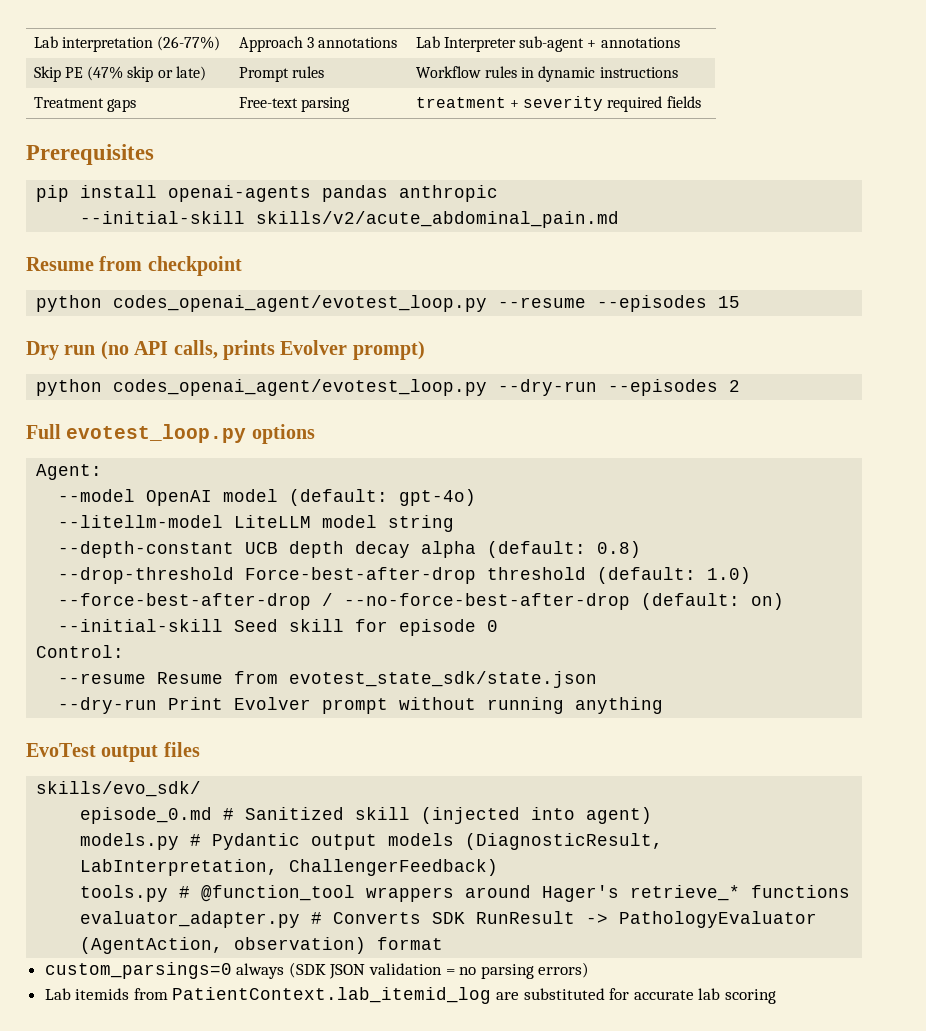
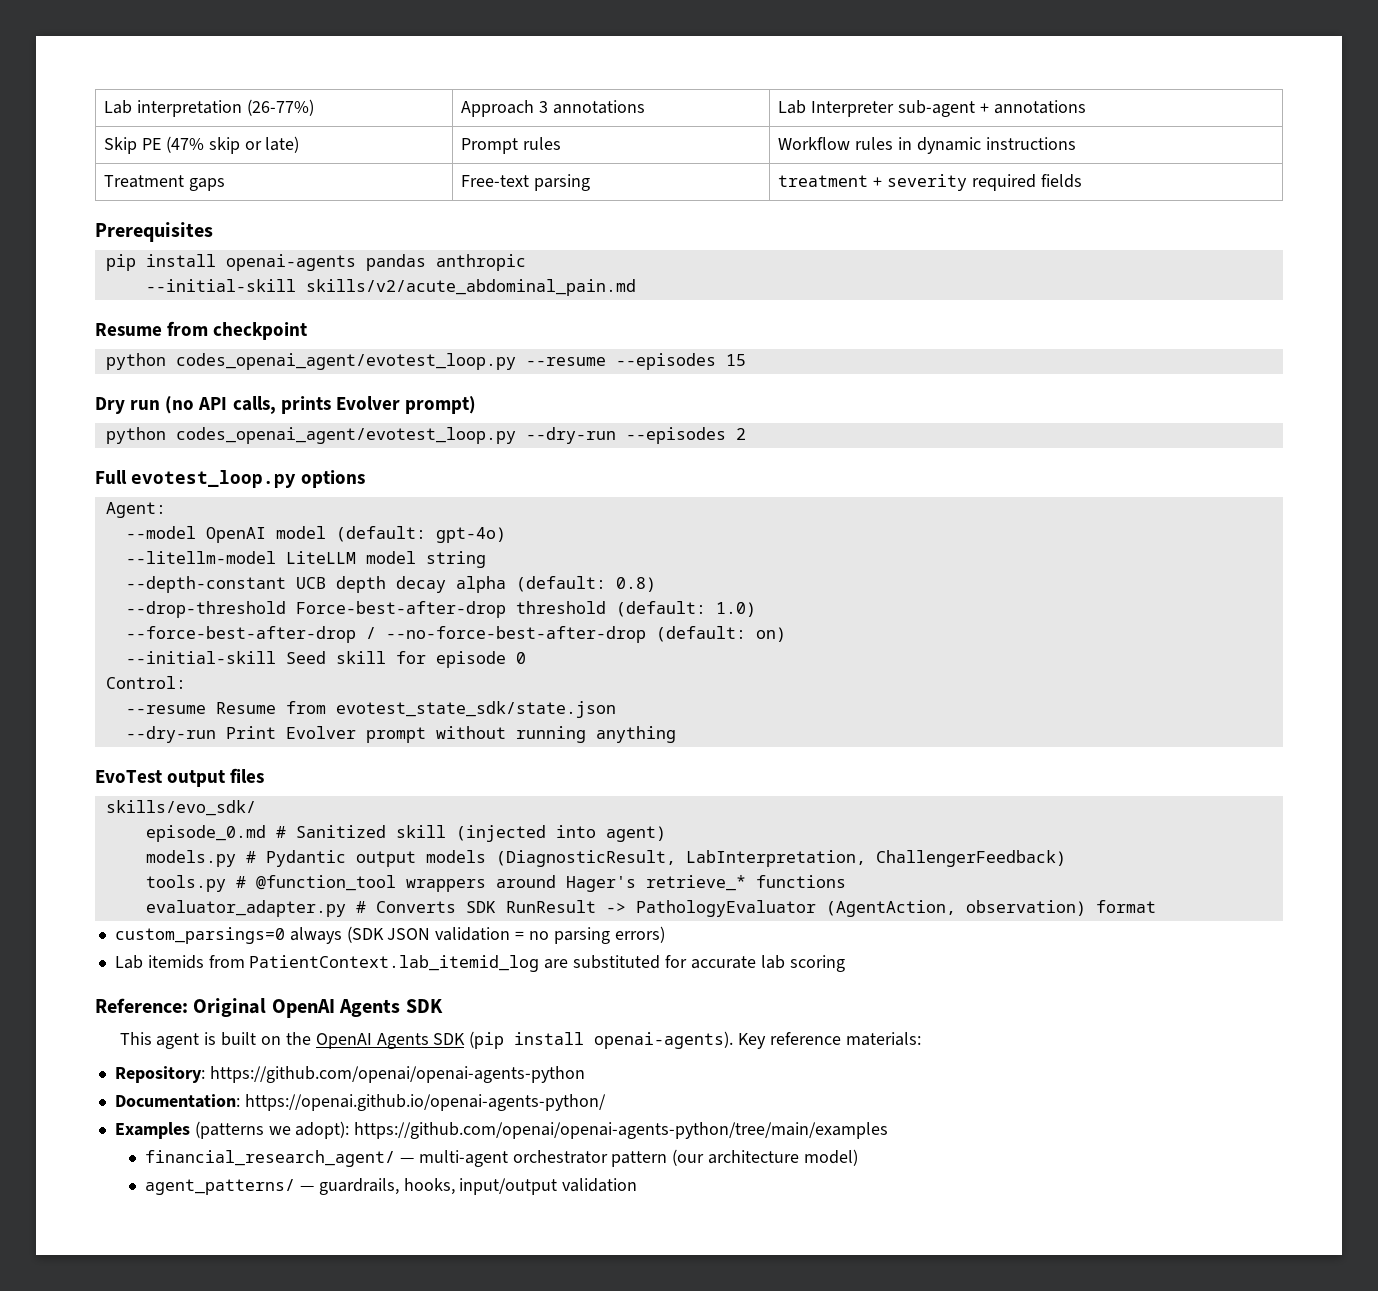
(777, 996) none -> [95,998,443,1018] [119,1031,921,1049] [114,1066,585,1083] [114,1094,606,1111] [114,1121,889,1139] [145,1149,859,1167] [145,1178,638,1195] // Reference: Original OpenAI Agents SDK // This agent is built on the OpenAI Agents SDK (pip install openai-agents). Key reference materials: // Repository: https://github.com/openai/openai-agents-python // Documentation: https://openai.github.io/openai-agents-python/ // Examples (patterns we adopt): https://github.com/openai/openai-agents-python/tree/main/examples // financial_research_agent/ — multi-agent orchestrator pattern (our architecture model) // agent_patterns/ — guardrails, hooks, input/output validation

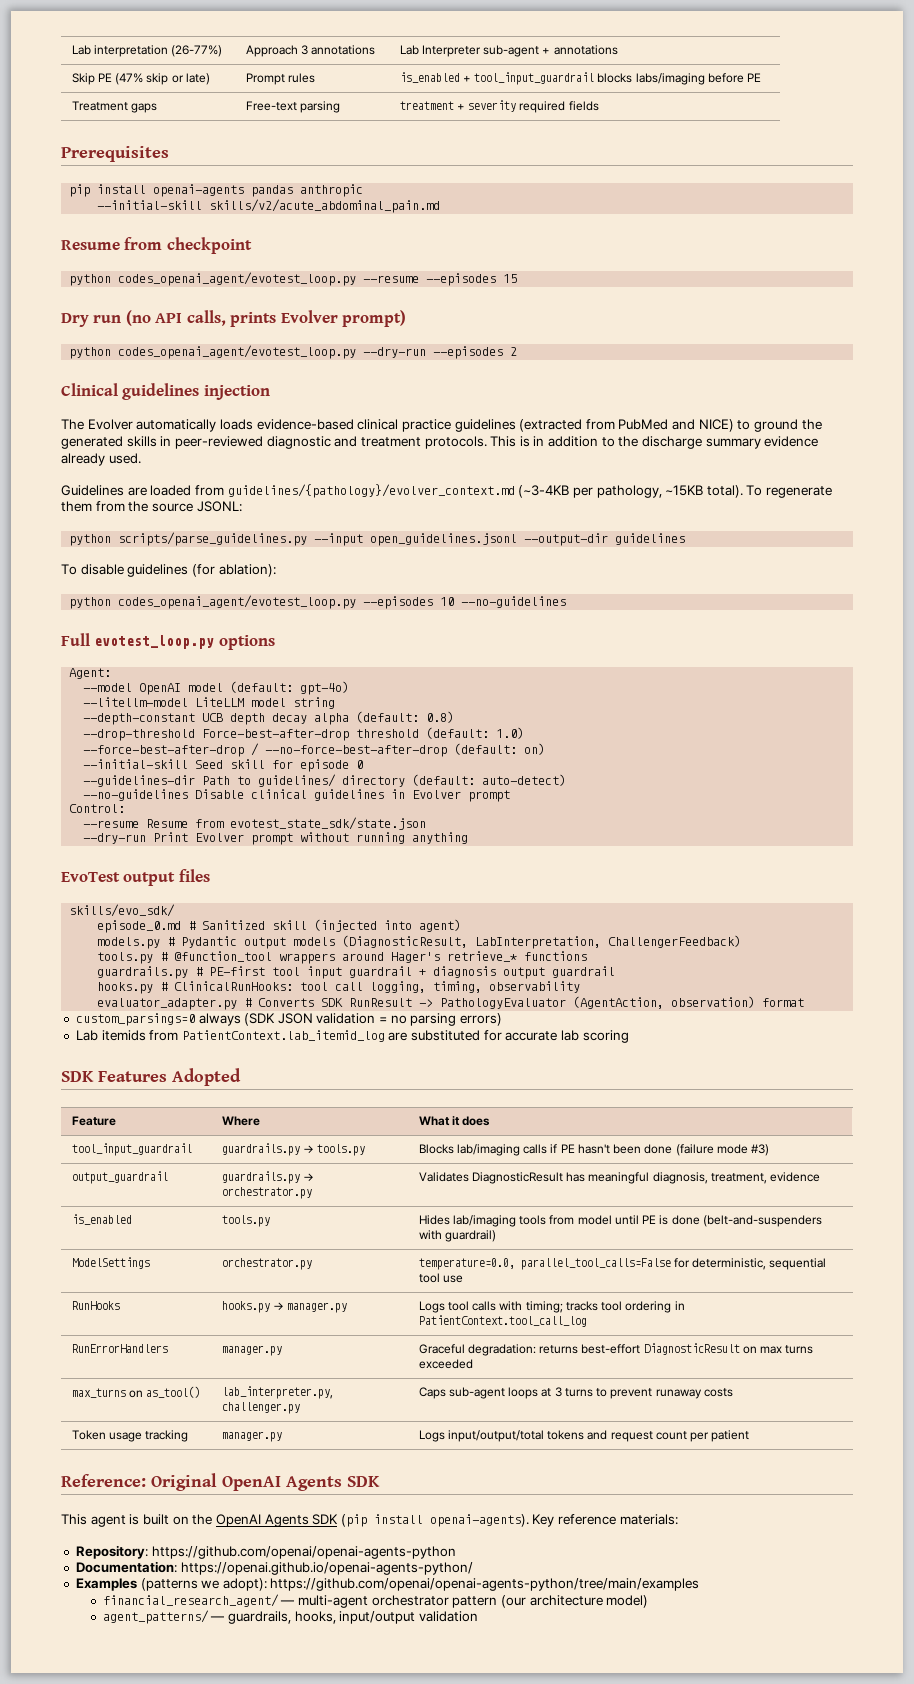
[778,137,1076,154] Workflow rules in dynamic instructions -> [399,72,762,85] is_enabled + tool_input_guardrail blocks labs/imaging before PE
(746, 434) none -> [61,383,270,400] [61,419,822,432] [61,436,819,449] [61,453,141,466] [61,484,833,498] [61,501,242,512] [69,532,686,546] [61,564,276,577] [69,595,567,609] // Clinical guidelines injection // The Evolver automatically loads evidence-based clinical practice guidelines (extracted from PubMed and NICE) to ground the generated skills in peer-reviewed diagnostic and treatment protocols. This is in addition to the discharge summary evidence already used. // Guidelines are loaded from guidelines/{pathology}/evolver_context.md (~3-4KB per pathology, ~15KB total). To regenerate them from the source JSONL: // python scripts/parse_guidelines.py --input open_guidelines.jsonl --output-dir guidelines // To disable guidelines (for ablation): // python codes_openai_agent/evotest_loop.py --episodes 10 --no-guidelines
(526, 658) none -> [83,774,567,787] [83,789,511,802] // --guidelines-dir Path to guidelines/ directory (default: auto-detect) // --no-guidelines Disable clinical guidelines in Evolver prompt
(846, 881) none -> [97,966,616,979] [97,981,581,994] // guardrails.py # PE-first tool input guardrail + diagnosis output guardrail // hooks.py # ClinicalRunHooks: tool call logging, timing, observability
(845, 963) none -> [61,1068,241,1086] [71,1116,116,1126] [221,1116,260,1126] [418,1116,491,1126] [71,1143,192,1156] [221,1143,366,1156] [418,1144,770,1156] [71,1171,168,1184] [221,1171,314,1184] [221,1187,312,1199] [418,1172,821,1184] [71,1214,132,1225] [221,1215,270,1227] [418,1215,822,1227] [418,1230,496,1242] [71,1257,150,1269] [221,1258,312,1270] [418,1258,827,1270] [418,1273,463,1283] [71,1301,120,1310] [221,1301,348,1313] [418,1301,685,1313] [418,1315,587,1327] [71,1344,168,1353] [221,1345,282,1356] [418,1343,814,1356] [418,1359,473,1369] [71,1386,201,1398] [221,1386,333,1399] [221,1402,300,1414] [418,1387,733,1399] [71,1430,189,1442] [221,1431,282,1442] [418,1430,750,1442] // SDK Features Adopted // Feature | Where | What it does // tool_input_guardrail | guardrails.py → tools.py | Blocks lab/imaging calls if PE hasn't been done (failure mode #3) // output_guardrail | guardrails.py → orchestrator.py | Validates DiagnosticResult has meaningful diagnosis, treatment, evidence // is_enabled | tools.py | Hides lab/imaging tools from model until PE is done (belt-and-suspenders with guardrail) // ModelSettings | orchestrator.py | temperature=0.0, parallel_tool_calls=False for deterministic, sequential tool use // RunHooks | hooks.py → manager.py | Logs tool calls with timing; tracks tool ordering in PatientContext.tool_call_log // RunErrorHandlers | manager.py | Graceful degradation: returns best-effort DiagnosticResult on max turns exceeded // max_turns on as_tool() | lab_interpreter.py, challenger.py | Caps sub-agent loops at 3 turns to prevent runaway costs // Token usage tracking | manager.py | Logs input/output/total tokens and request count per patient

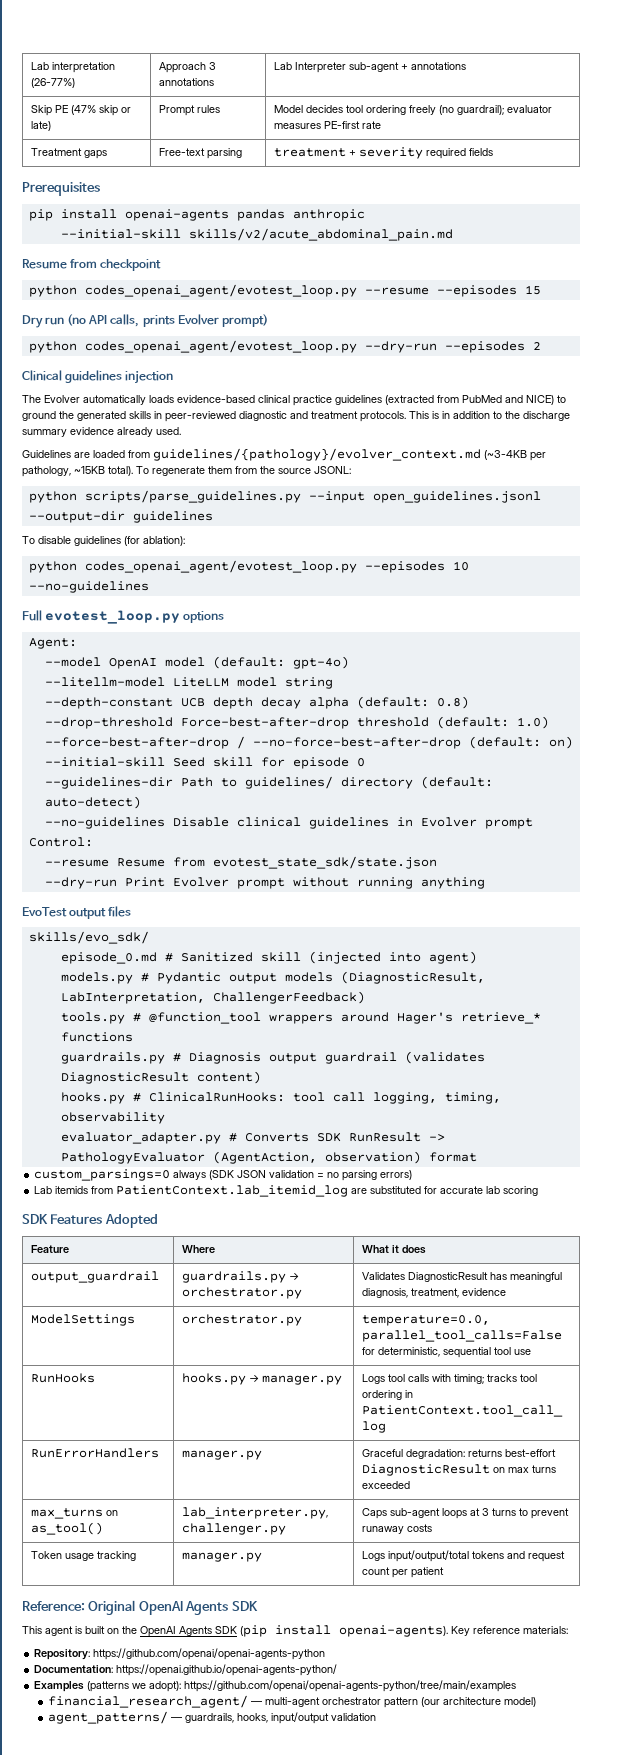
[399,72,762,85] is_enabled + tool_input_guardrail blocks labs/imaging before PE -> [273,105,552,115] [273,121,381,129] Model decides tool ordering freely (no guardrail); evaluator measures PE-first rate
[209,966,497,979] PE-first tool input guardrail + diagnosis -> [188,1052,261,1064] Diagnosis
(616, 972) none -> [404,1051,485,1064] [60,1071,261,1084] (validates DiagnosticResult content)
[71,1143,192,1156] [221,1143,366,1156] [418,1144,770,1156] // tool_input_guardrail | guardrails.py → tools.py | Blocks lab/imaging calls if PE hasn't been done (failure mode #3) -> (426, 1249) none
[71,1214,132,1225] [221,1215,270,1227] [418,1215,822,1227] [418,1230,496,1242] // is_enabled | tools.py | Hides lab/imaging tools from model until PE is done (belt-and-suspenders with guardrail) -> (506, 1292) none

